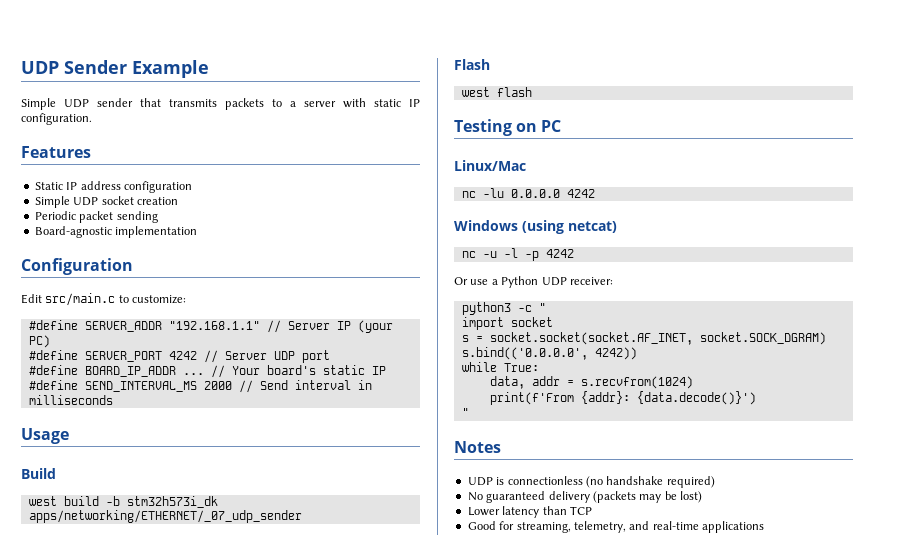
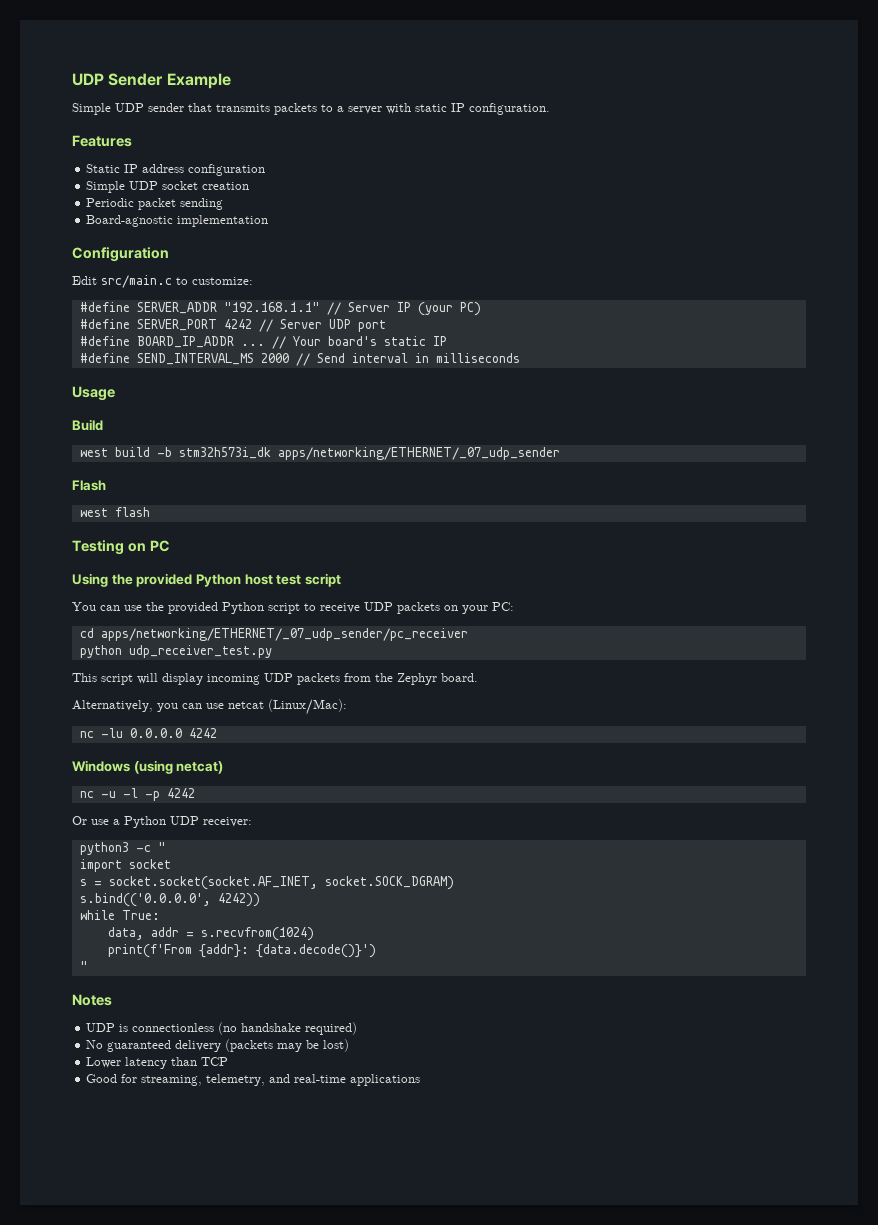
[454,160,526,171] Linux/Mac -> [72,573,341,587] [72,602,514,614] [79,628,468,641] [79,645,272,658] [72,673,478,685] [72,699,347,715] Using the provided Python host test script // You can use the provided Python script to receive UDP packets on your PC: // cd apps/networking/ETHERNET/_07_udp_sender/pc_receiver // python udp_receiver_test.py // This script will display incoming UDP packets from the Zephyr board. // Alternatively, you can use netcat (Linux/Mac):

